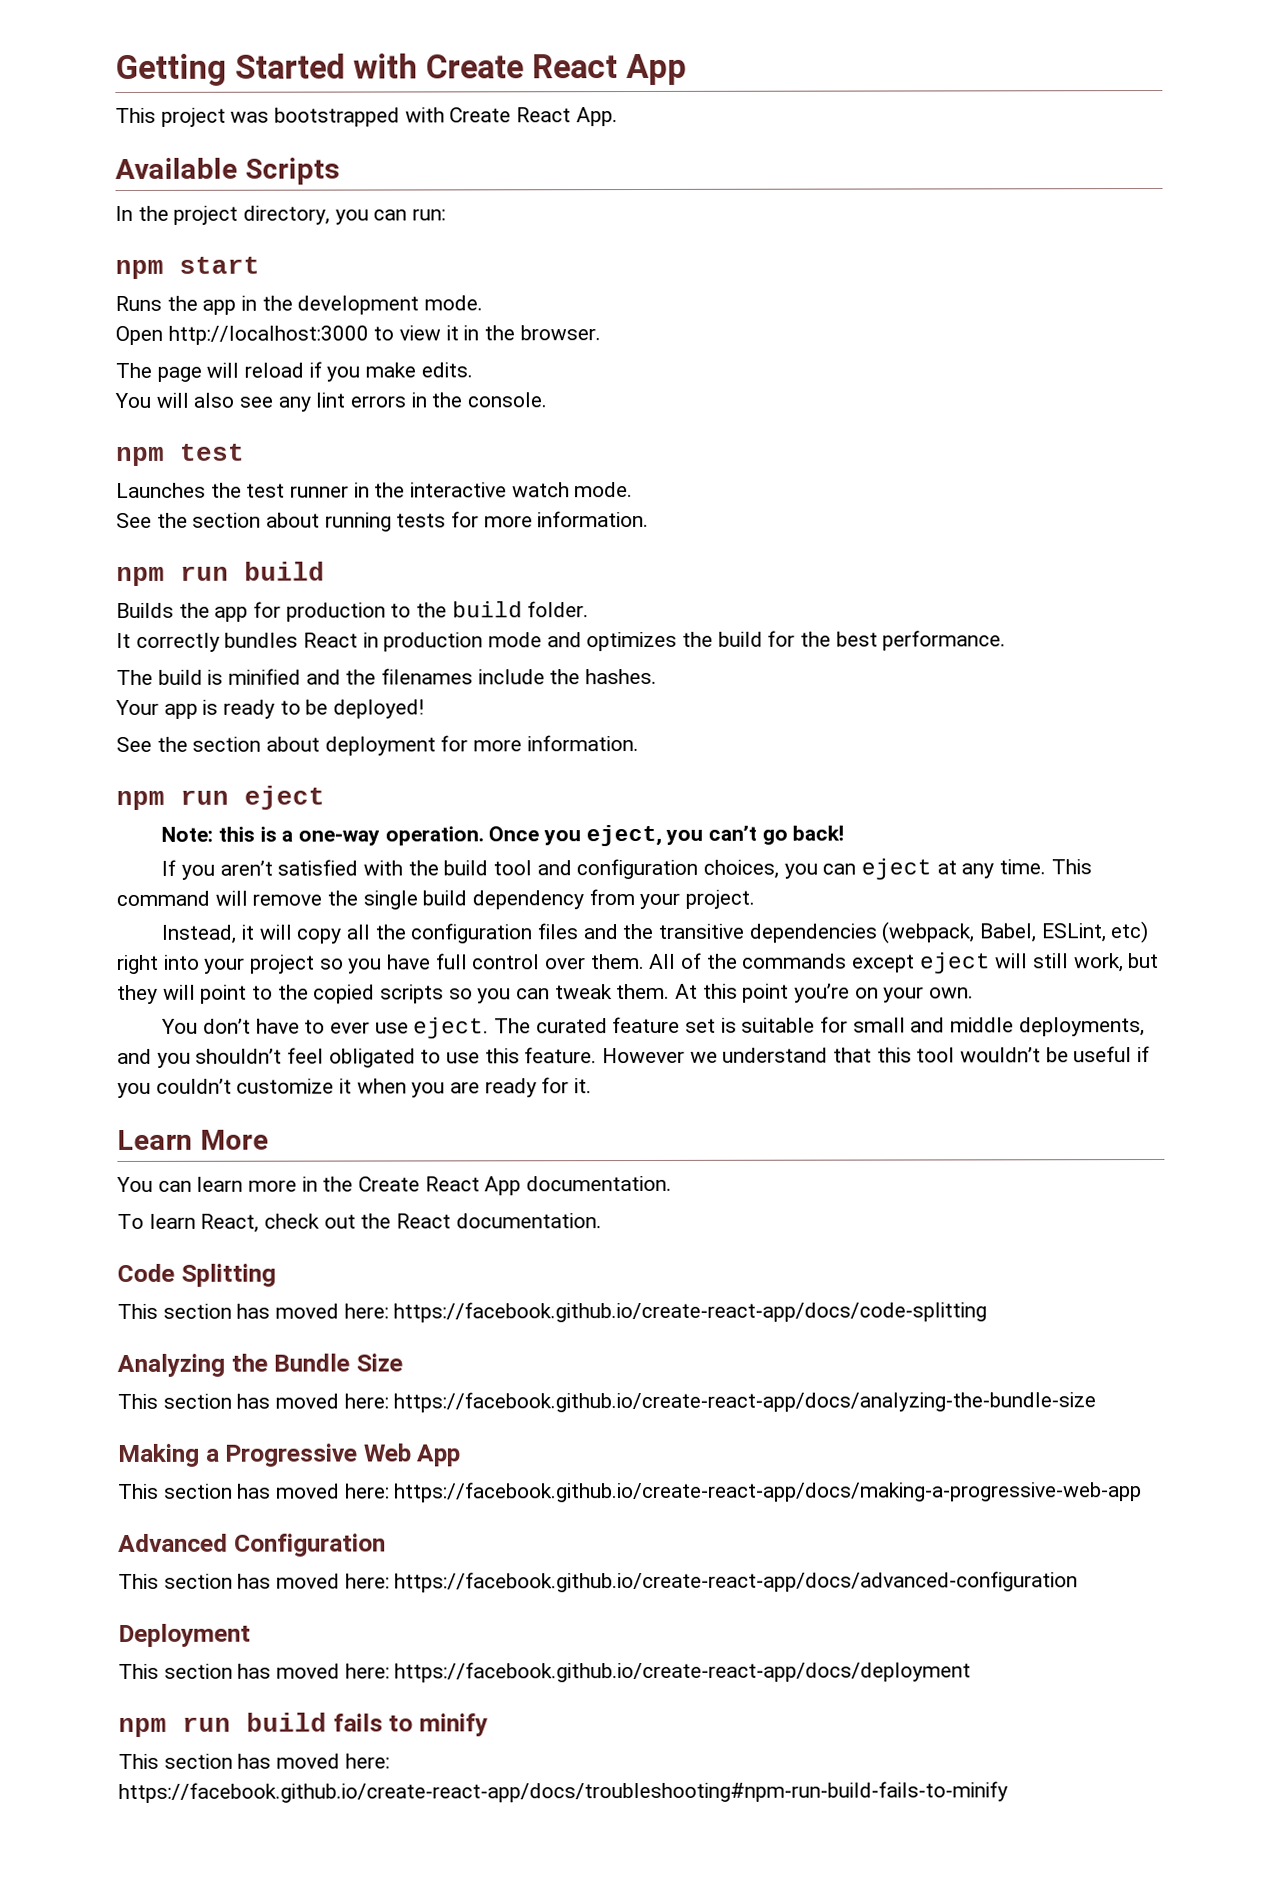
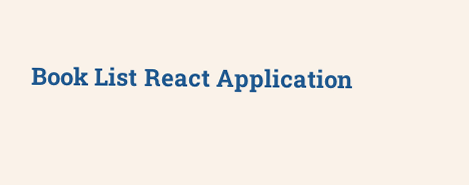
[115,53,687,87] [115,107,618,127] [115,157,340,185] [115,205,447,225] [115,256,260,280] [115,295,484,315] [115,325,601,346] [115,361,473,382] [114,392,548,412] [116,443,245,467] [116,482,634,499] [116,510,650,532] [116,561,325,587] [116,601,590,622] [116,630,1007,652] [116,668,658,686] [115,699,425,719] [116,735,639,756] [116,785,325,811] [161,824,845,847] [161,858,1092,880] [116,889,756,910] [161,921,1149,944] [117,952,1160,975] [117,983,975,1005] [161,1016,1145,1039] [117,1046,1151,1068] [117,1077,593,1099] [117,1129,269,1151] [116,1175,673,1196] [117,1213,602,1233] [117,1263,276,1287] [117,1301,988,1323] [117,1353,403,1378] [117,1391,1097,1413] [117,1443,461,1468] [118,1481,1143,1503] [118,1533,386,1557] [118,1571,1079,1593] [118,1623,251,1648] [118,1661,972,1683] [118,1712,488,1738] [118,1753,390,1770] [118,1781,1008,1804] Getting Started with Create React App // This project was bootstrapped with Create React App. // Available Scripts // In the project directory, you can run: // npm start // Runs the app in the development mode. // Open http://localhost:3000 to view it in the browser. // The page will reload if you make edits. // You will also see any lint errors in the console. // npm test // Launches the test runner in the interactive watch mode. // See the section about running tests for more information. // npm run build // Builds the app for production to the build folder. // It correctly bundles React in production mode and optimizes the build for the best performance. // The build is minified and the filenames include the hashes. // Your app is ready to be deployed! // See the section about deployment for more information. // npm run eject // Note: this is a one-way operation. Once you eject, you can’t go back! // If you aren’t satisfied with the build tool and configuration choices, you can eject at any time. This command will remove the single build dependency from your project. // Instead, it will copy all the configuration files and the transitive dependencies (webpack, Babel, ESLint, etc) right into your project so you have full control over them. All of the commands except eject will still work, but they will point to the copied scripts so you can tweak them. At this point you’re on your own. // You don’t have to ever use eject. The curated feature set is suitable for small and middle deployments, and you shouldn’t feel obligated to use this feature. However we understand that this tool wouldn’t be useful if you couldn’t customize it when you are ready for it. // Learn More // You can learn more in the Create React App documentation. // To learn React, check out the React documentation. // Code Splitting // This section has moved here: https://facebook.github.io/create-react-app/docs/code-splitting // Analyzing the Bundle Size // This section has moved here: https://facebook.github.io/create-react-app/docs/analyzing-the-bundle-size // Making a Progressive Web App // This section has moved here: https://facebook.github.io/create-react-app/docs/making-a-progressive-web-app // Advanced Configuration // This section has moved here: https://facebook.github.io/create-react-app/docs/advanced-configuration // Deployment // This section has moved here: https://facebook.github.io/create-react-app/docs/deployment // npm run build fails to minify // This section has moved here: https://facebook.github.io/create-react-app/docs/troubleshooting#npm-run-build-fails-to-minify -> [31,65,354,94] Book List React Application

